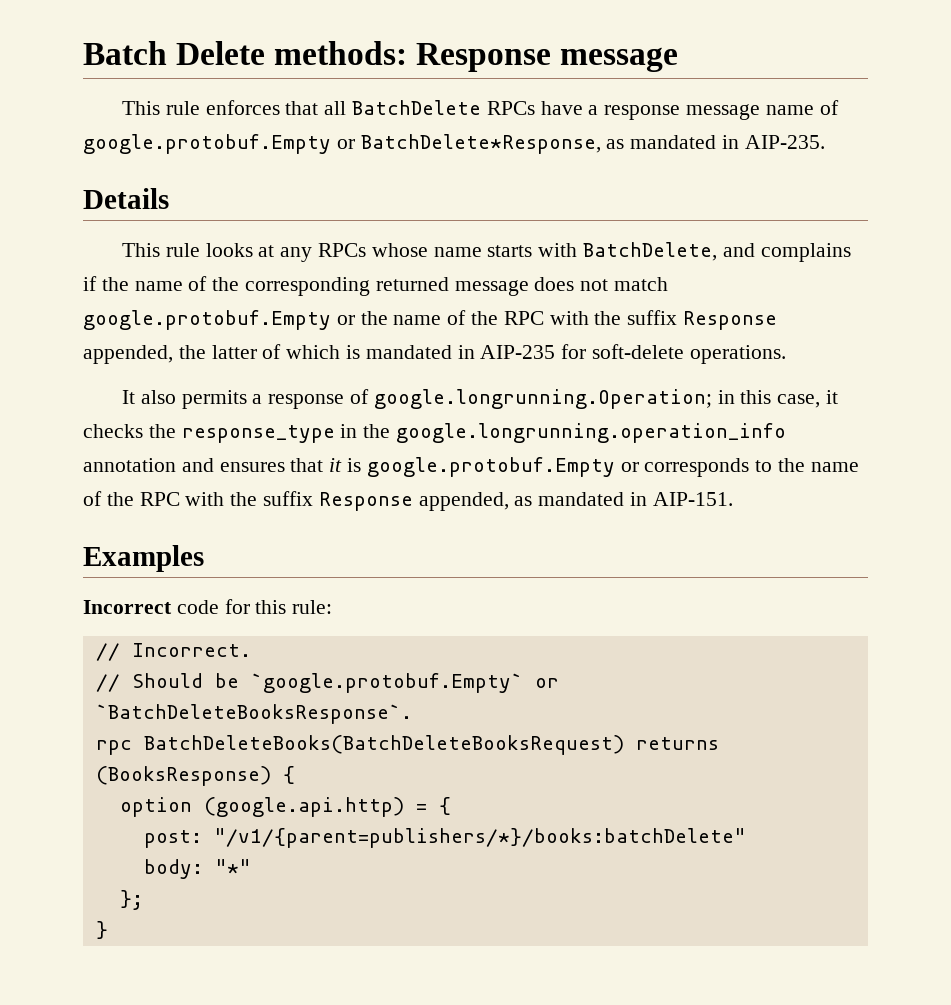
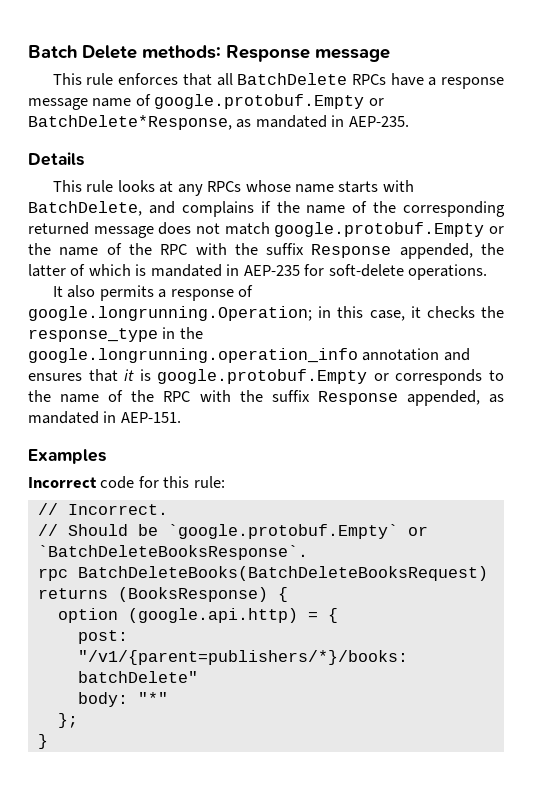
[744,135,825,149] AIP-235. -> [348,116,409,127] AEP-235.
[480,345,556,359] AIP-235 -> [243,265,300,276] AEP-235
[652,492,733,506] AIP-151. -> [120,412,181,423] AEP-151.

